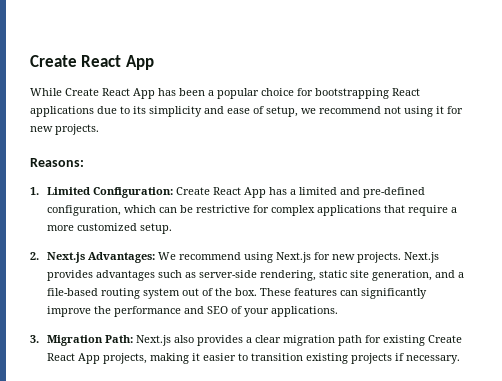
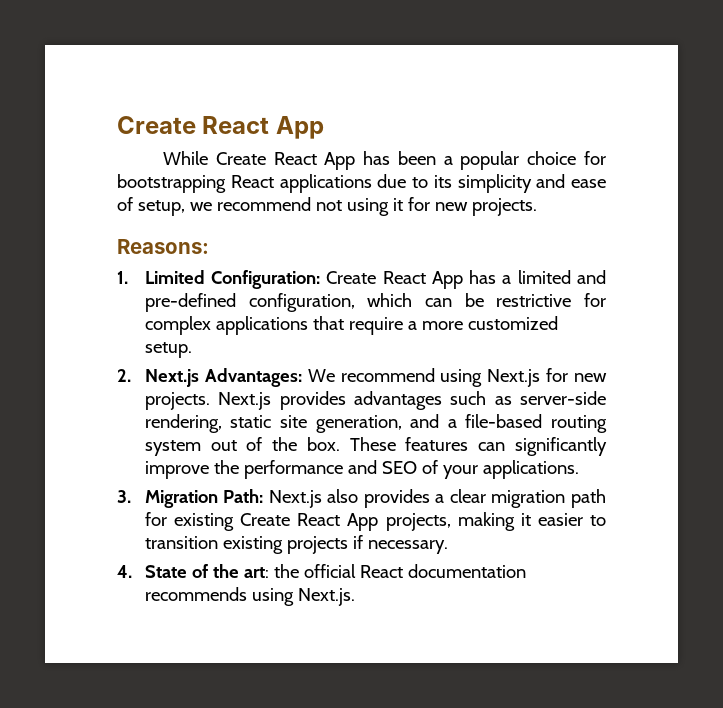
(461, 359) none -> [117,564,526,578] [144,587,355,606] // 4. State of the art: the official React documentation recommends using Next.js.

